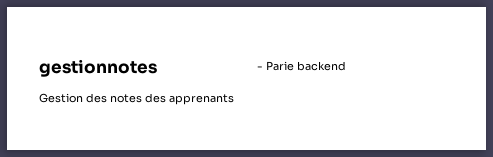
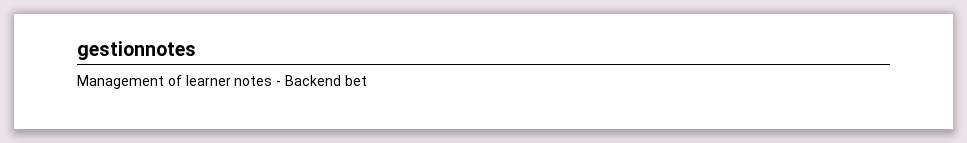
[39,93,234,105] [257,61,346,71] Gestion des notes des apprenants - Parie backend -> [77,75,367,89] Management of learner notes - Backend bet

